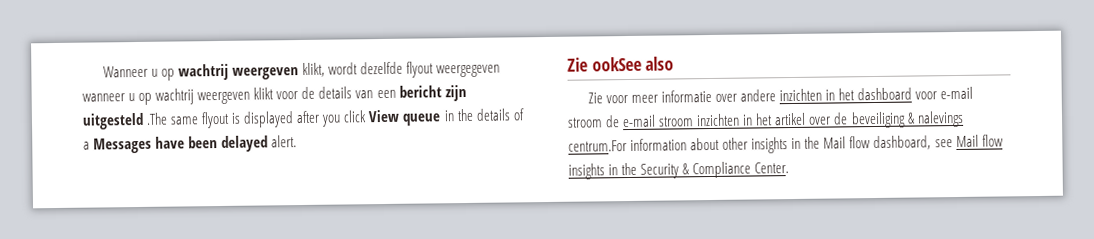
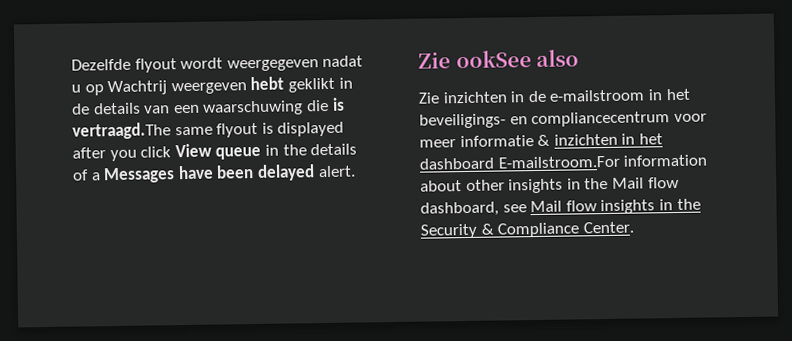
[102,61,501,81] [82,84,467,105] [82,112,169,130] Wanneer u op wachtrij weergeven klikt, wordt dezelfde flyout weergegeven wanneer u op wachtrij weergeven klikt voor de details van een bericht zijn uitgesteld .The -> [71,55,364,73] [71,76,353,96] [72,97,345,116] [72,122,171,140] Dezelfde flyout wordt weergegeven nadat u op Wachtrij weergeven hebt geklikt in de details van een waarschuwing die is vertraagd.The
(603, 98) none -> [442,88,691,104] [419,111,671,129] inzichten in de e-mailstroom in het beveiligings- en compliancecentrum
[715,89,777,102] over andere -> [537,134,551,146] &
[915,86,974,100] [567,110,964,129] [568,140,627,152] voor e-mail stroom de e-mail stroom inzichten in het artikel over de beveiliging & nalevings centrum.For -> [497,155,620,169] E-mailstroom.For

